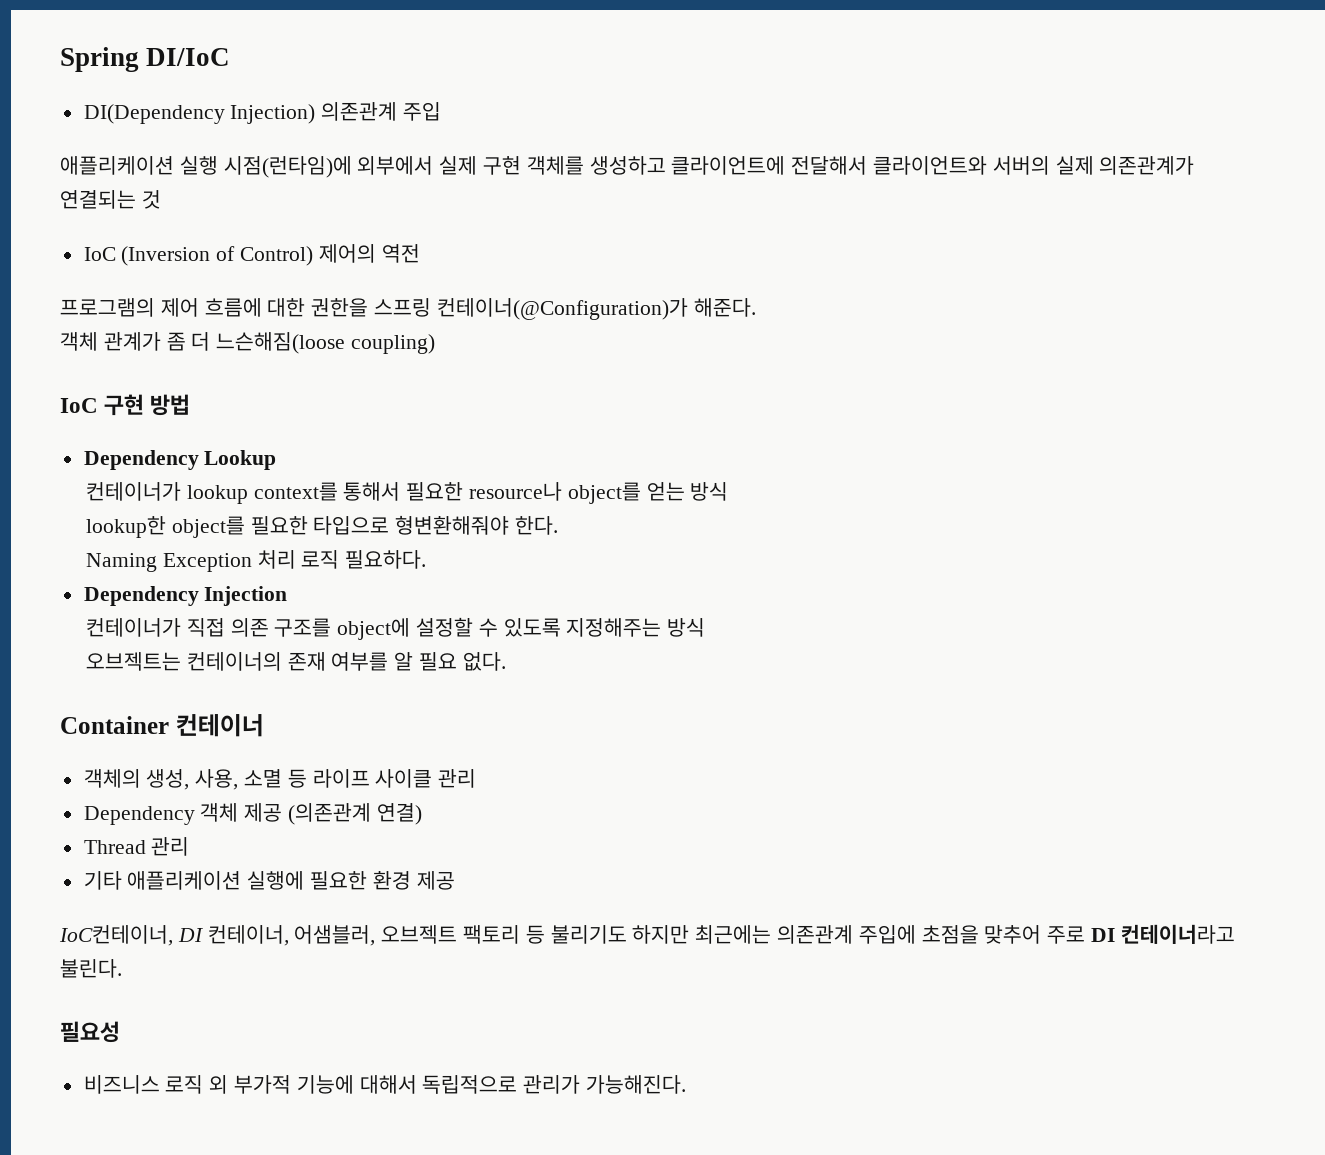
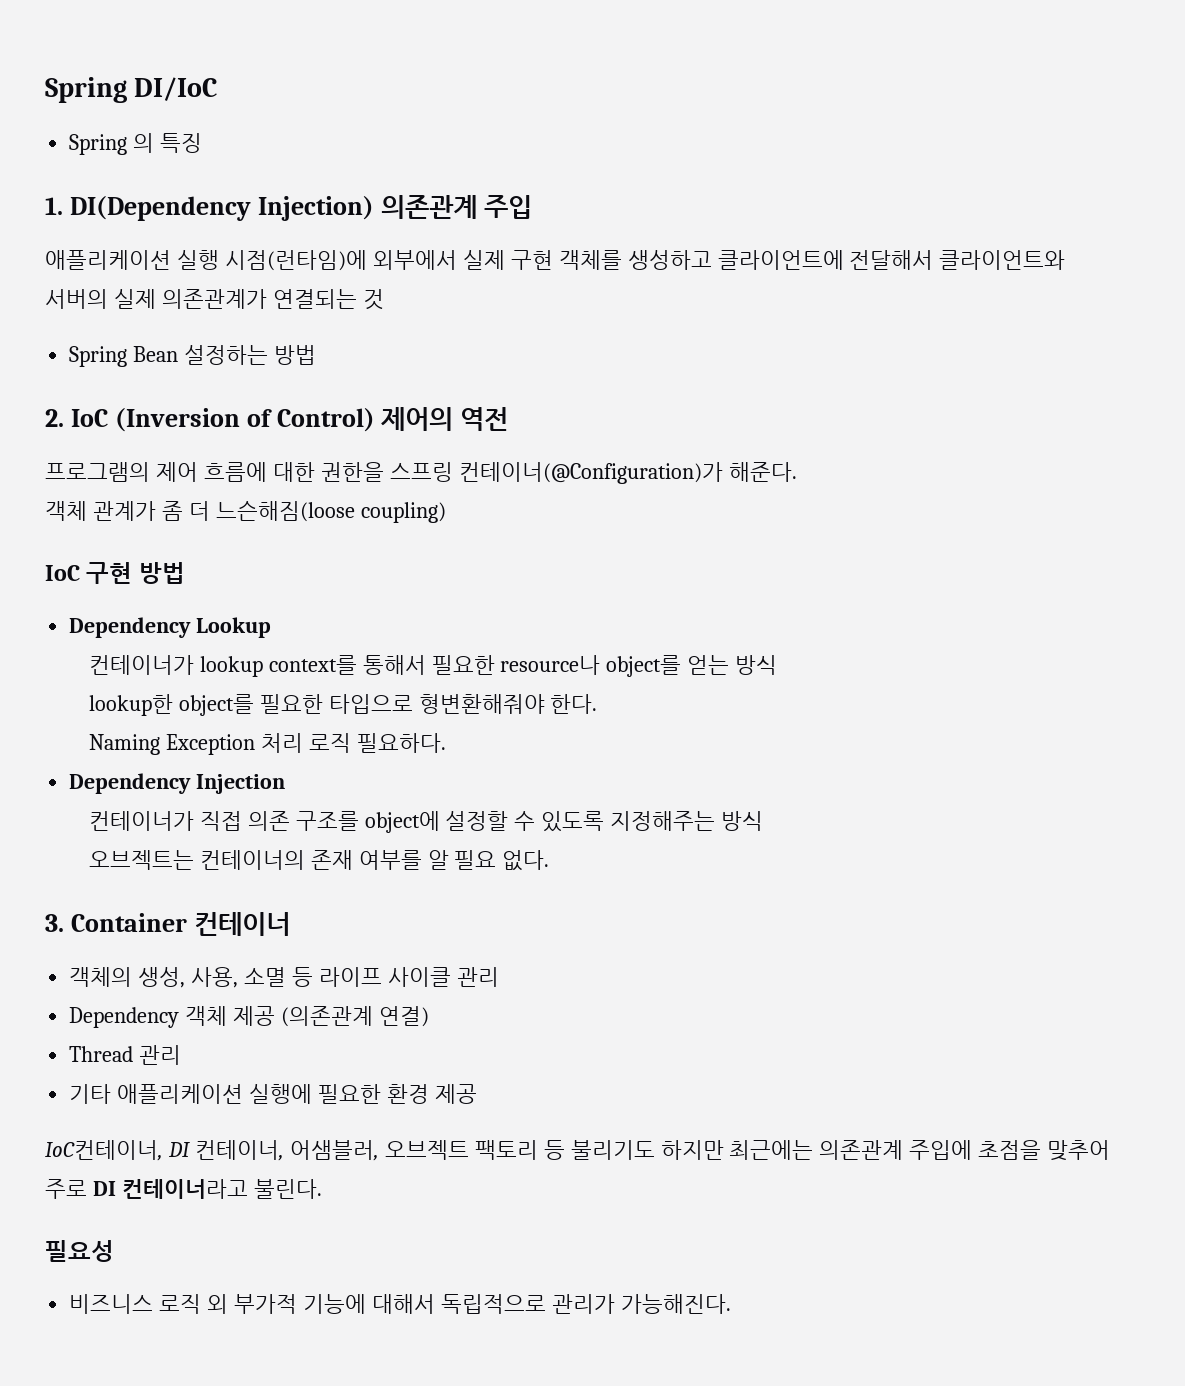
(231, 57) none -> [69,133,203,155] [45,197,63,215] Spring 의 특징 // 1.
(161, 199) none -> [69,345,317,367] [45,409,64,427] Spring Bean 설정하는 방법 // 2.
(506, 661) none -> [45,914,64,932] 3.

